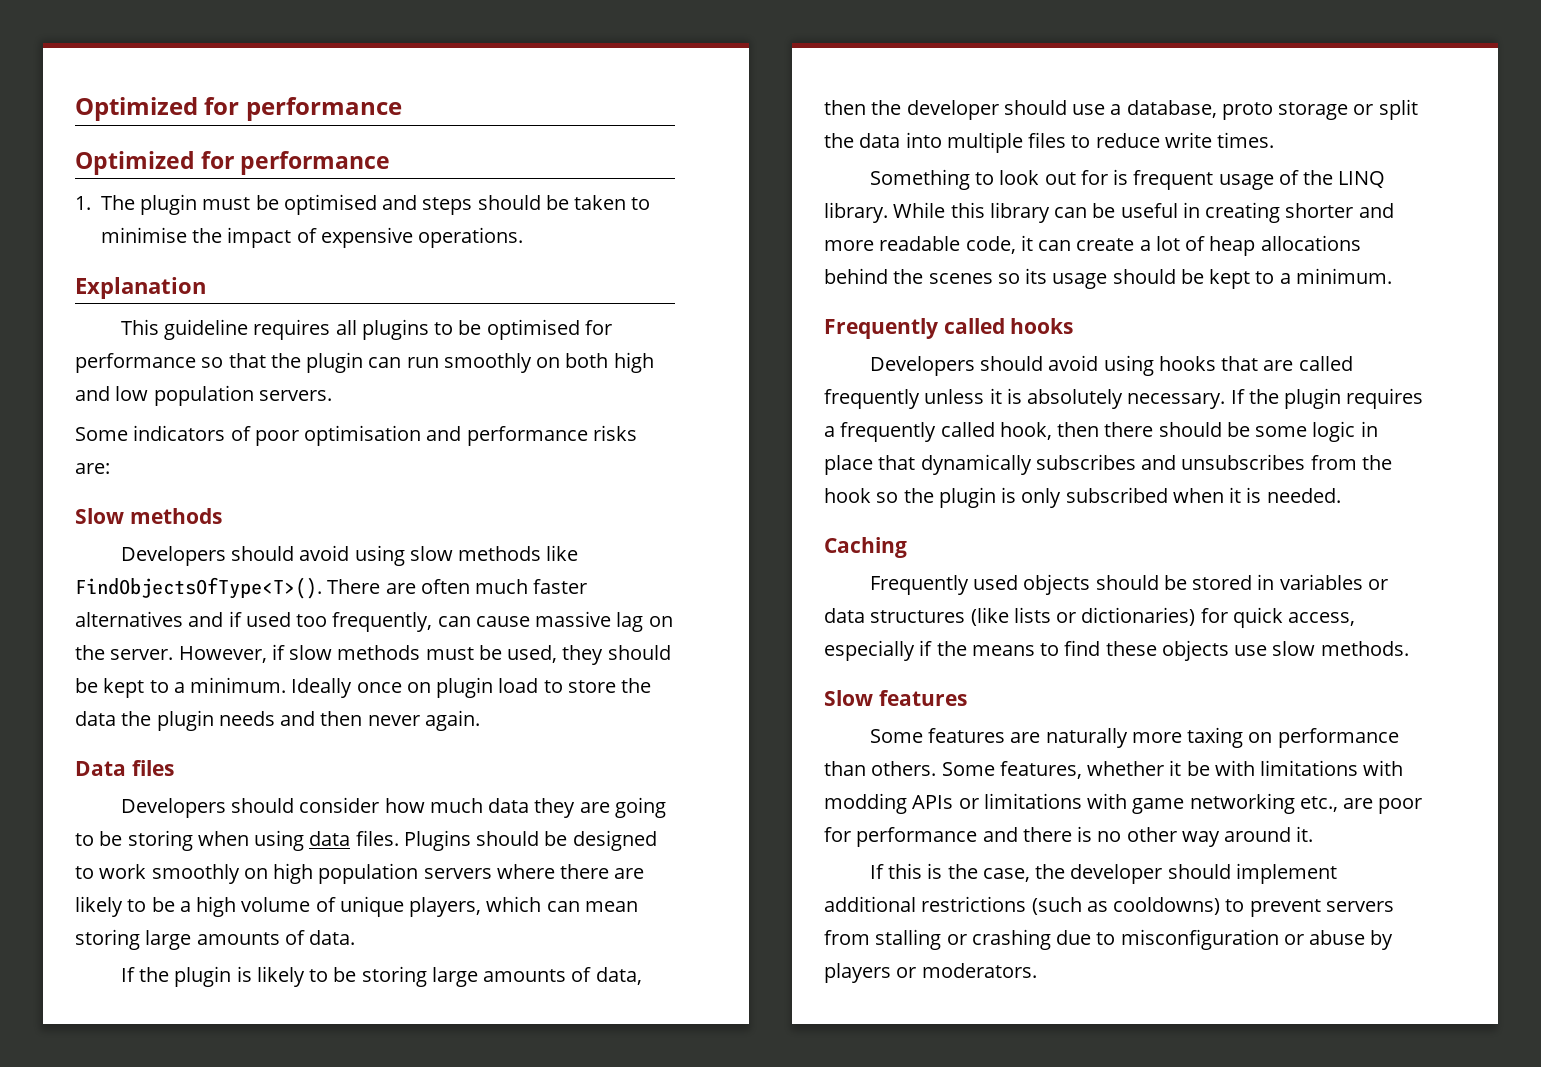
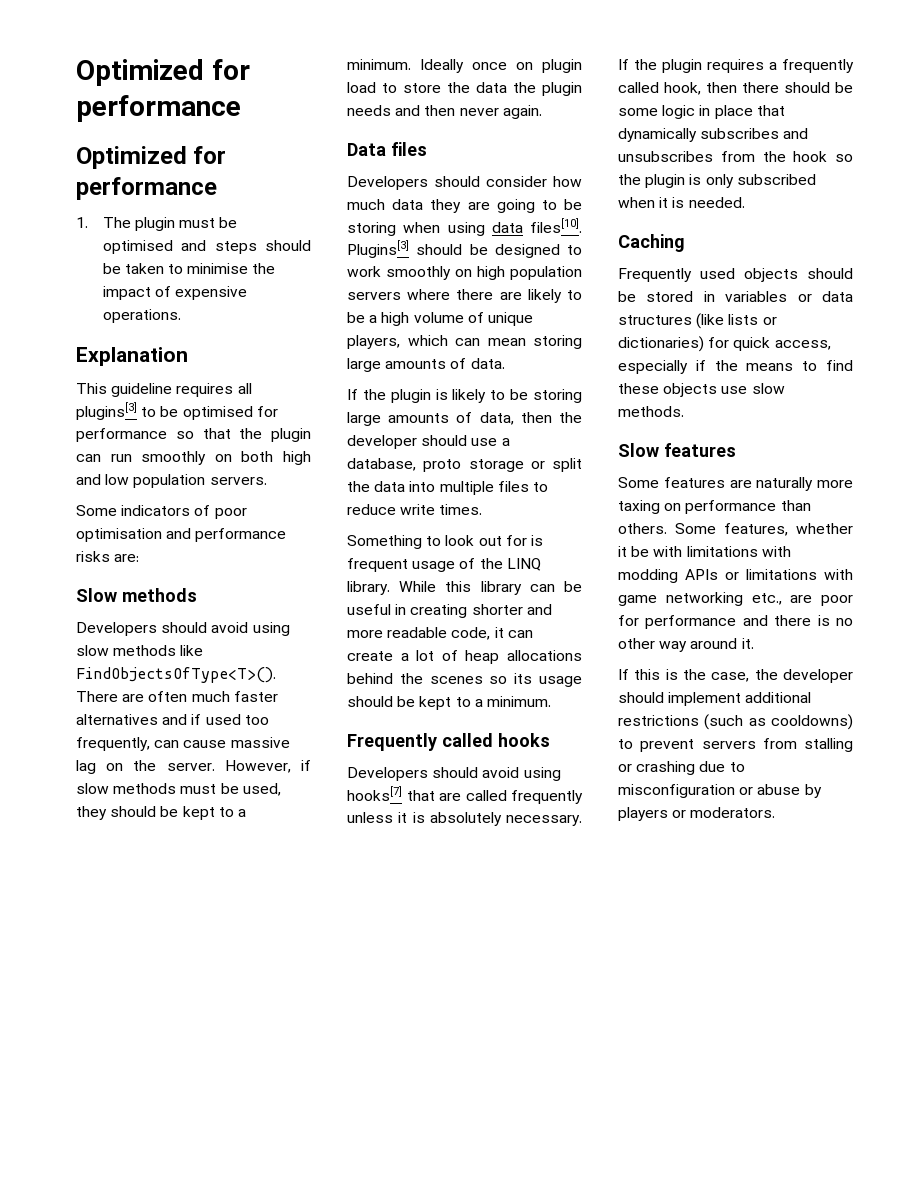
[361,319,429,340] plugins -> [76,402,137,420] plugins[3]
[355,830,471,851] files. Plugins -> [530,218,582,233] [347,240,409,258] files[10]. Plugins[3]
[1158,356,1216,371] hooks -> [347,786,402,801] hooks[7]

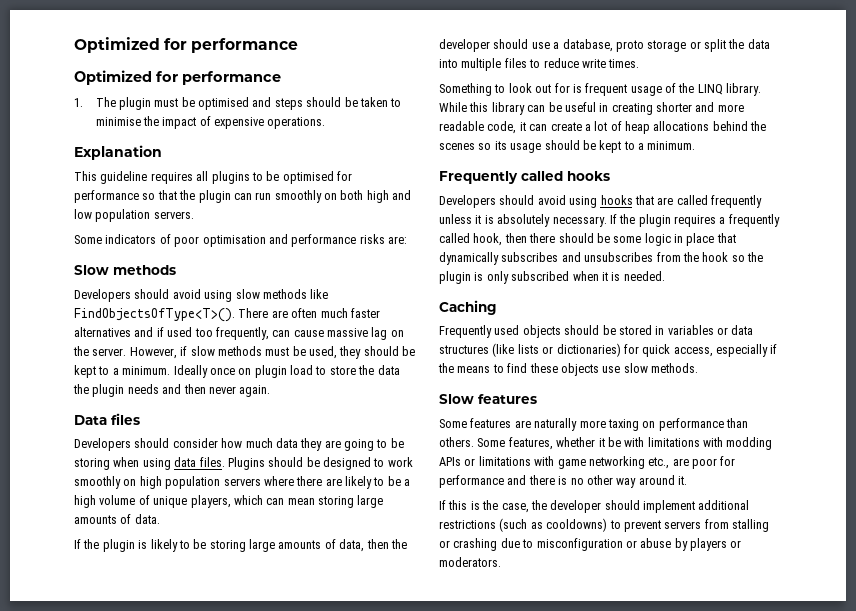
[76,402,137,420] plugins[3] -> [211,171,250,184] plugins
[530,218,582,233] [347,240,409,258] files[10]. Plugins[3] -> [199,457,265,470] files. Plugins
[347,786,402,801] hooks[7] -> [600,195,633,205] hooks

